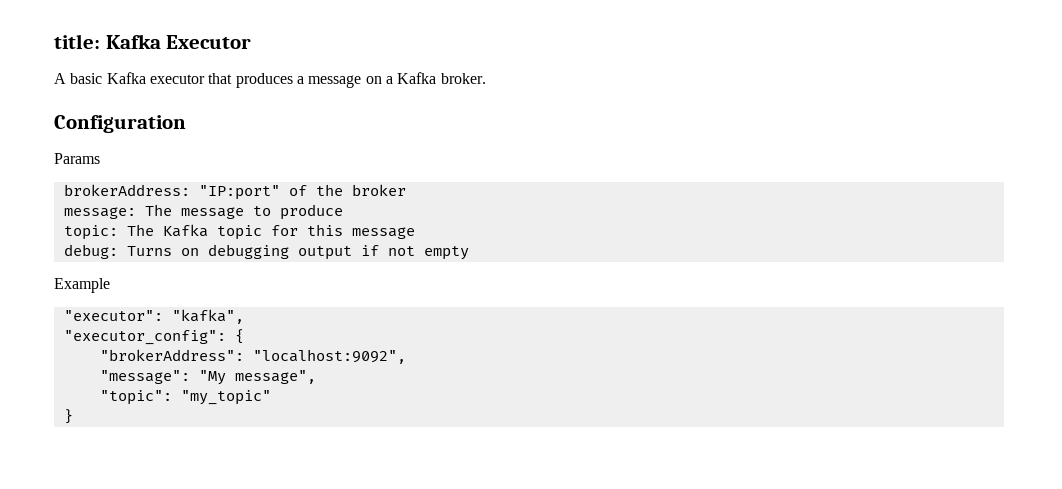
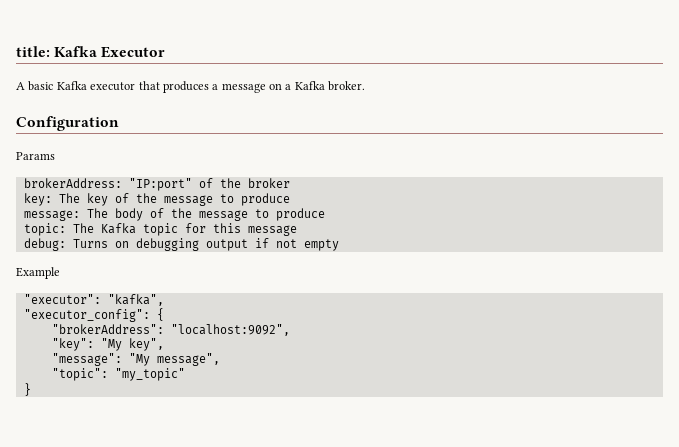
(406, 190) none -> [23,193,290,206] // key: The key of the message to produce
(172, 210) none -> [114,208,192,221] body of the
(406, 356) none -> [51,338,164,351] // "key": "My key",

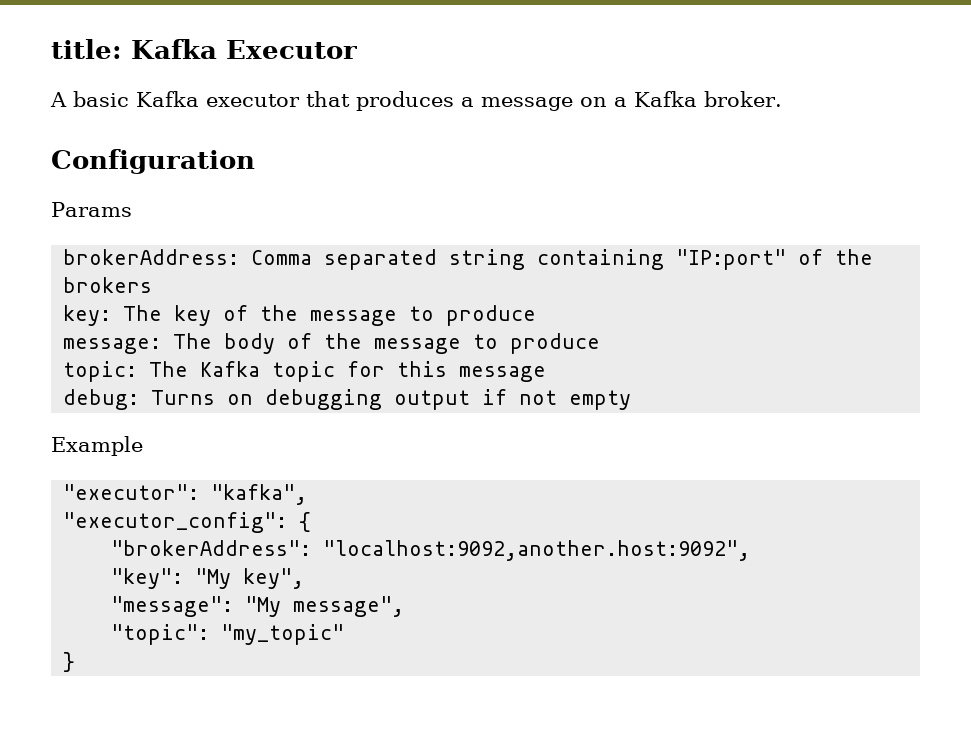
(122, 183) none -> [251,249,665,270] Comma separated string containing
[247,178,290,188] broker -> [63,277,153,293] brokers
[170,324,290,336] "localhost:9092", -> [323,540,751,561] "localhost:9092,another.host:9092",

